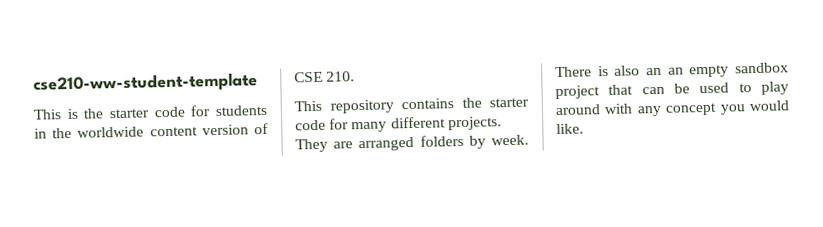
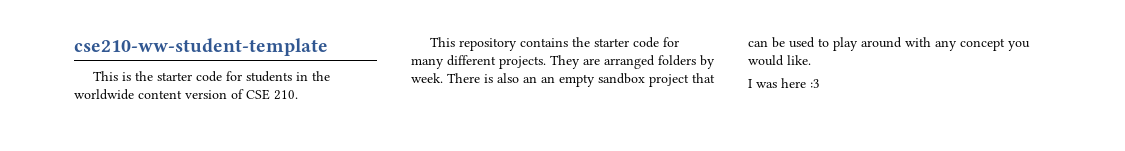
(584, 129) none -> [748,78,820,88] // I was here :3

